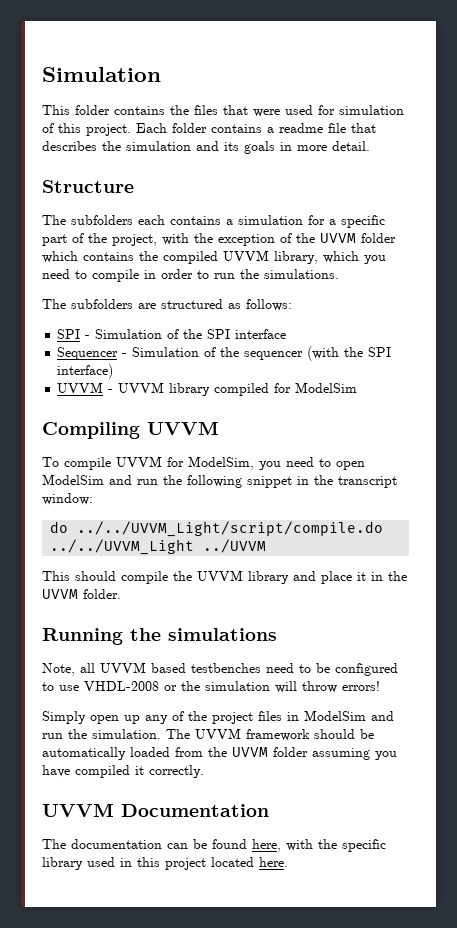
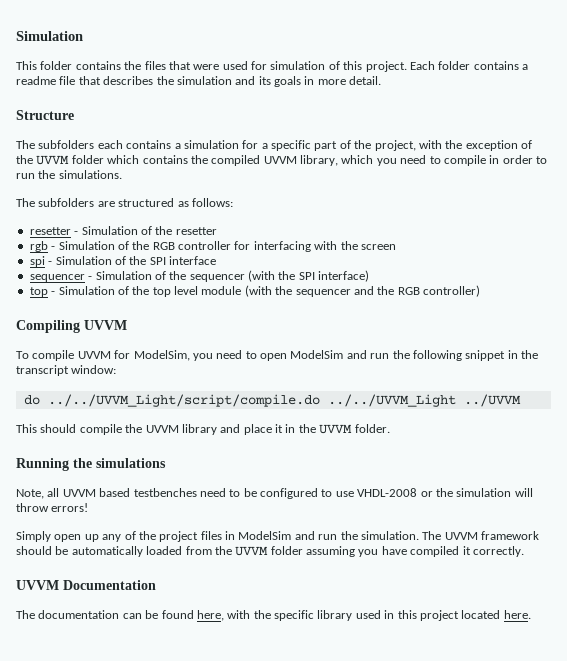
[57,329,81,339] SPI -> [29,226,217,235] [29,241,396,252] [29,256,45,267] resetter - Simulation of the resetter // rgb - Simulation of the RGB controller for interfacing with the screen // spi
[57,347,119,360] Sequencer -> [29,274,85,282] sequencer
[57,382,358,396] UVVM - UVVM library compiled for ModelSim -> [29,285,480,297] top - Simulation of the top level module (with the sequencer and the RGB controller)

